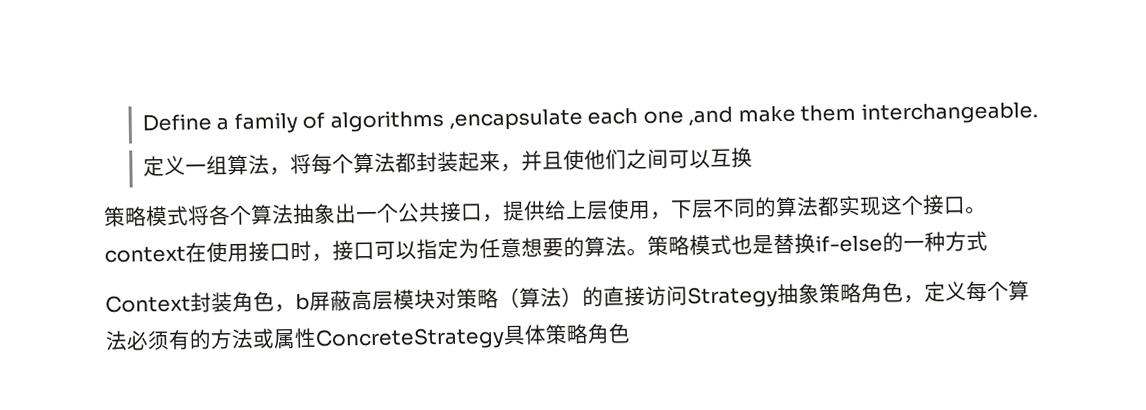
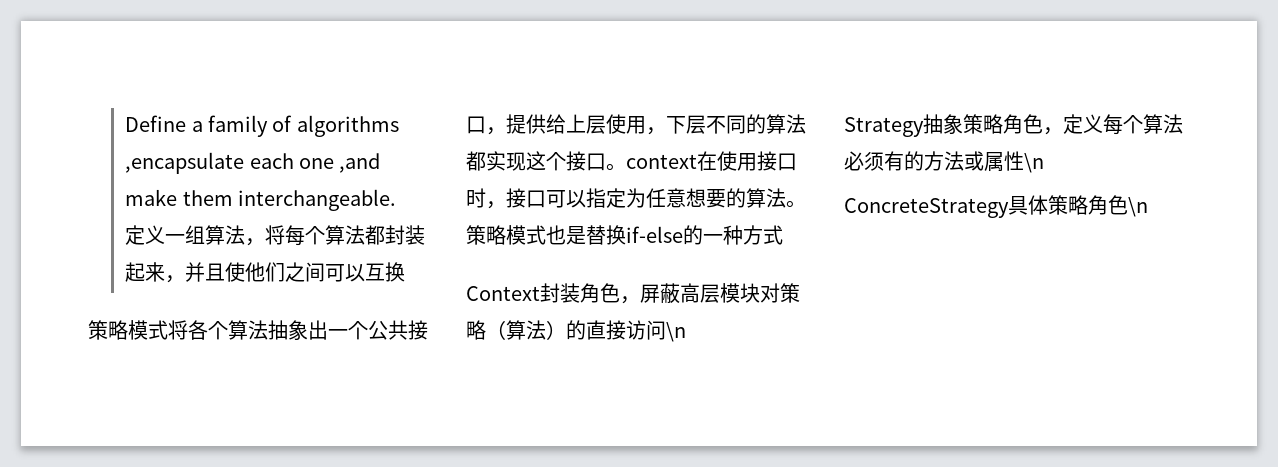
[295,293,310,311] b -> (640, 300) none
(688, 295) none -> [666,322,686,342] \n //
(317, 338) none -> [1024,153,1044,173] \n //
(631, 333) none -> [1128,197,1148,217] \n

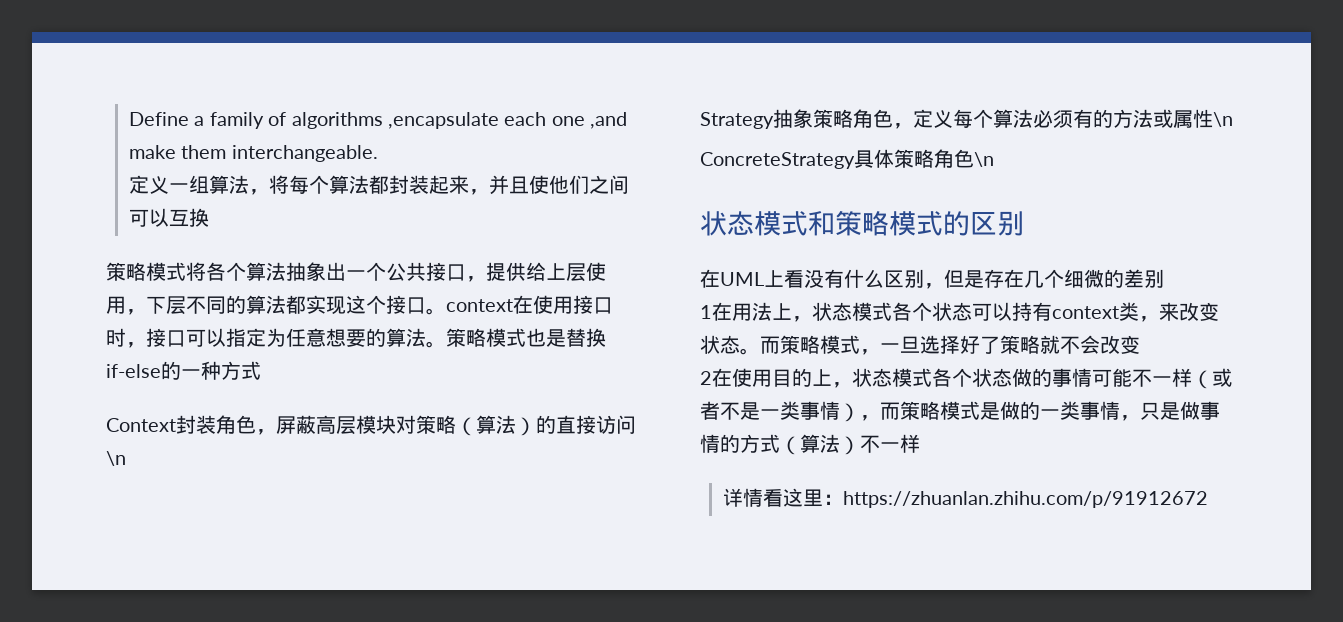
(1148, 207) none -> [700,210,1024,236] [700,269,1164,289] [700,302,1219,322] [700,335,1140,355] [700,368,1232,389] [700,401,1220,422] [700,434,920,455] [722,488,1208,508] // 状态模式和策略模式的区别 // 在UML上看没有什么区别，但是存在几个细微的差别 // 1在用法上，状态模式各个状态可以持有context类，来改变状态。而策略模式，一旦选择好了策略就不会改变 // 2在使用目的上，状态模式各个状态做的事情可能不一样（或者不是一类事情），而策略模式是做的一类事情，只是做事情的方式（算法）不一样 // 详情看这里：https://zhuanlan.zhihu.com/p/91912672

